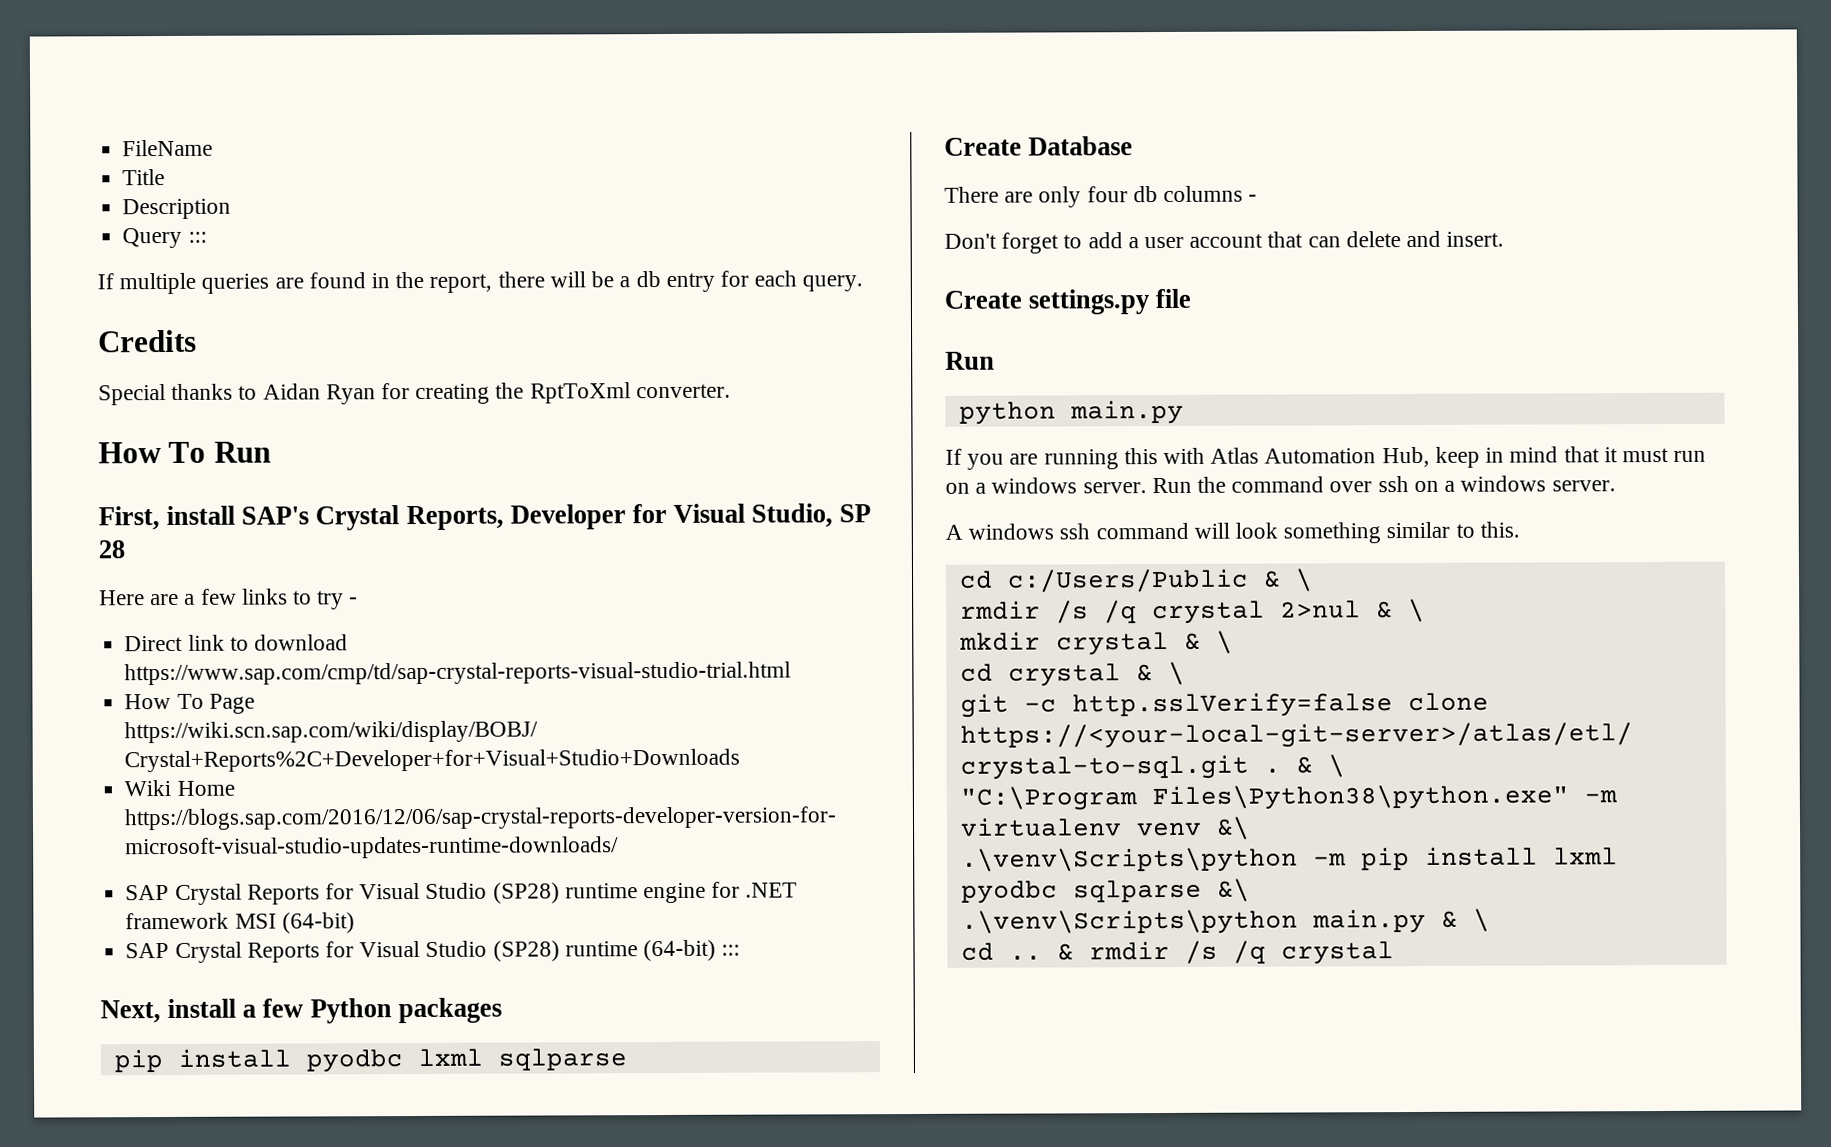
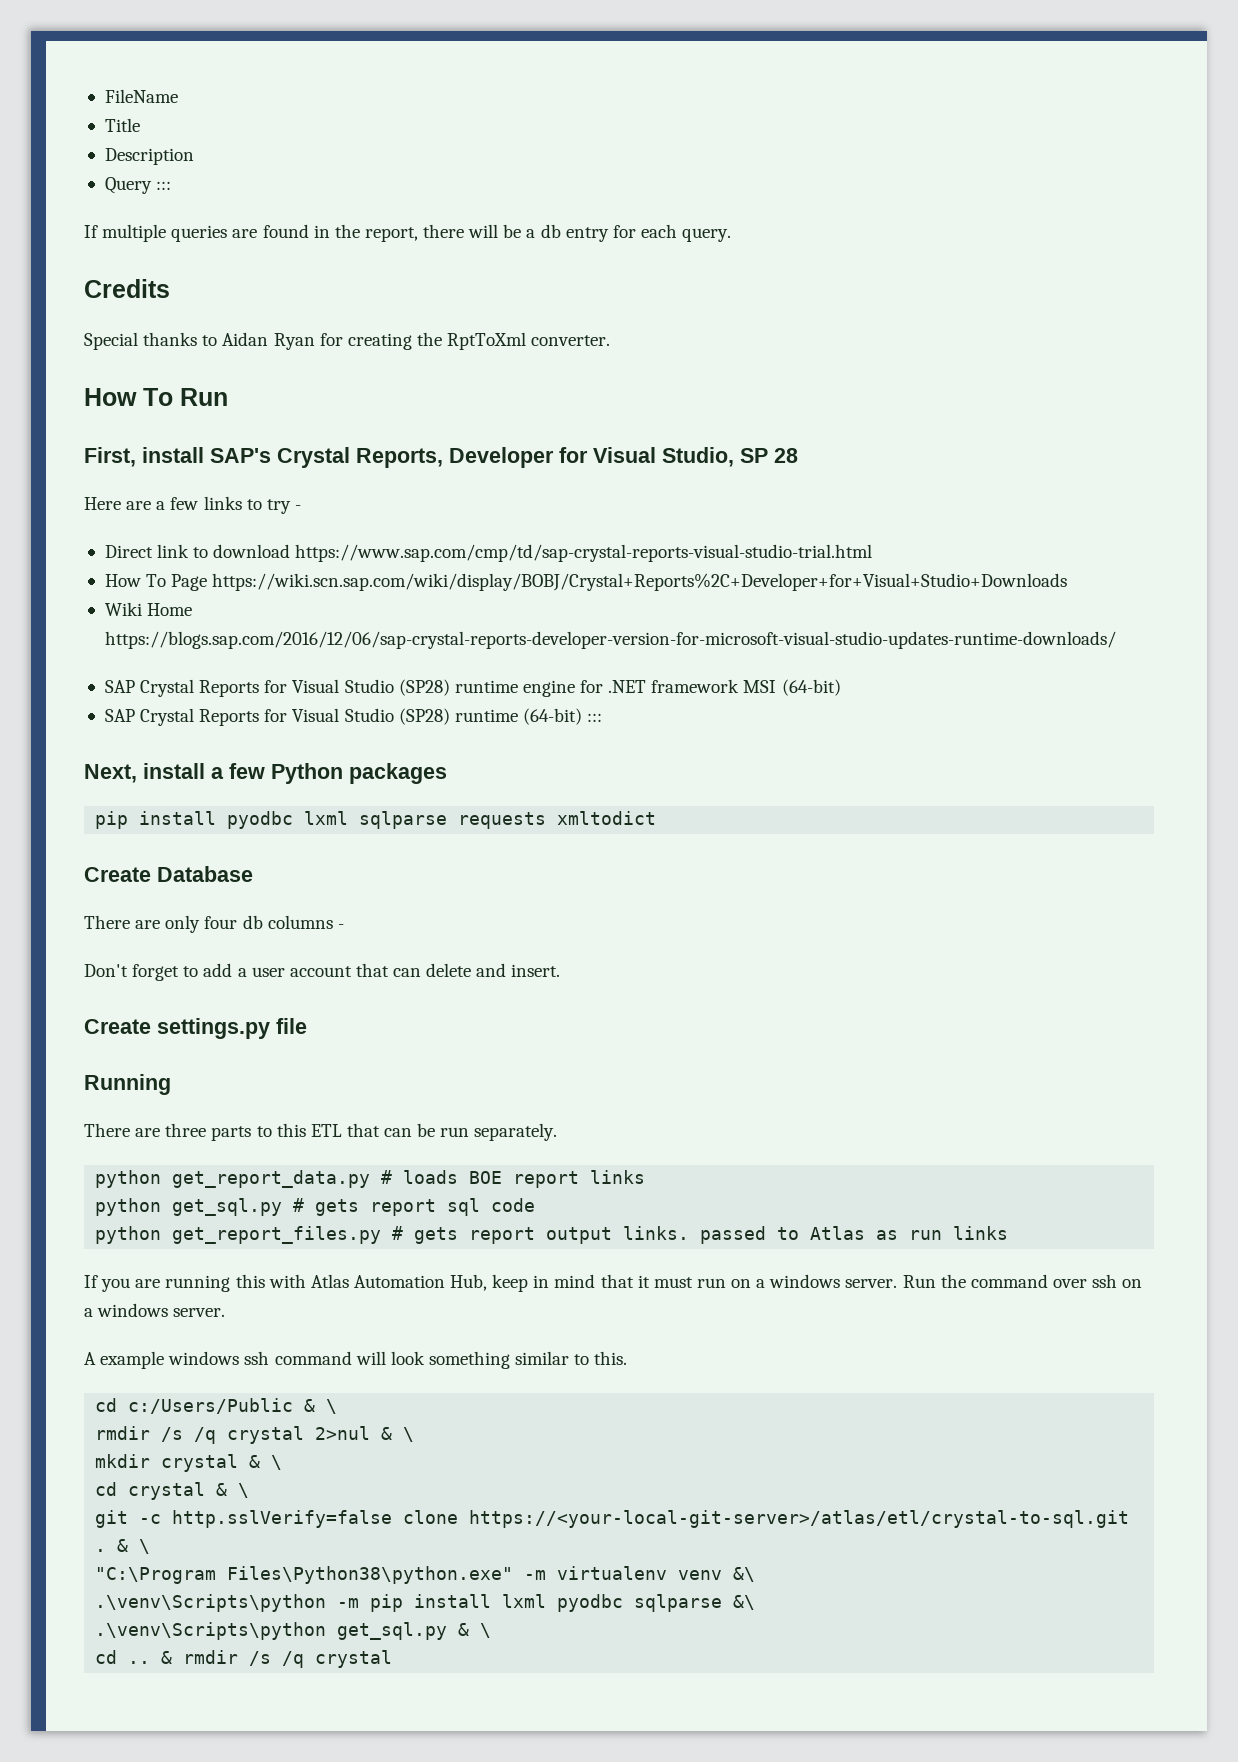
(627, 1059) none -> [458,811,657,829] requests xmltodict
[945,351,995,370] [958,399,1184,425] Run // python main.py -> [84,1074,171,1095] [84,1123,558,1141] [95,1170,646,1188] [95,1198,536,1216] [95,1226,1009,1244] Running // There are three parts to this ETL that can be run separately. // python get_report_data.py # loads BOE report links // python get_sql.py # gets report sql code // python get_report_files.py # gets report output links. passed to Atlas as run links
(963, 532) none -> [100,1351,165,1369] example
[1311,908,1426,934] main.py -> [337,1622,448,1640] get_sql.py

